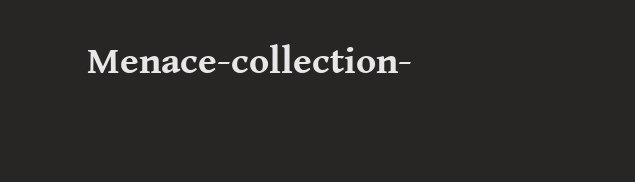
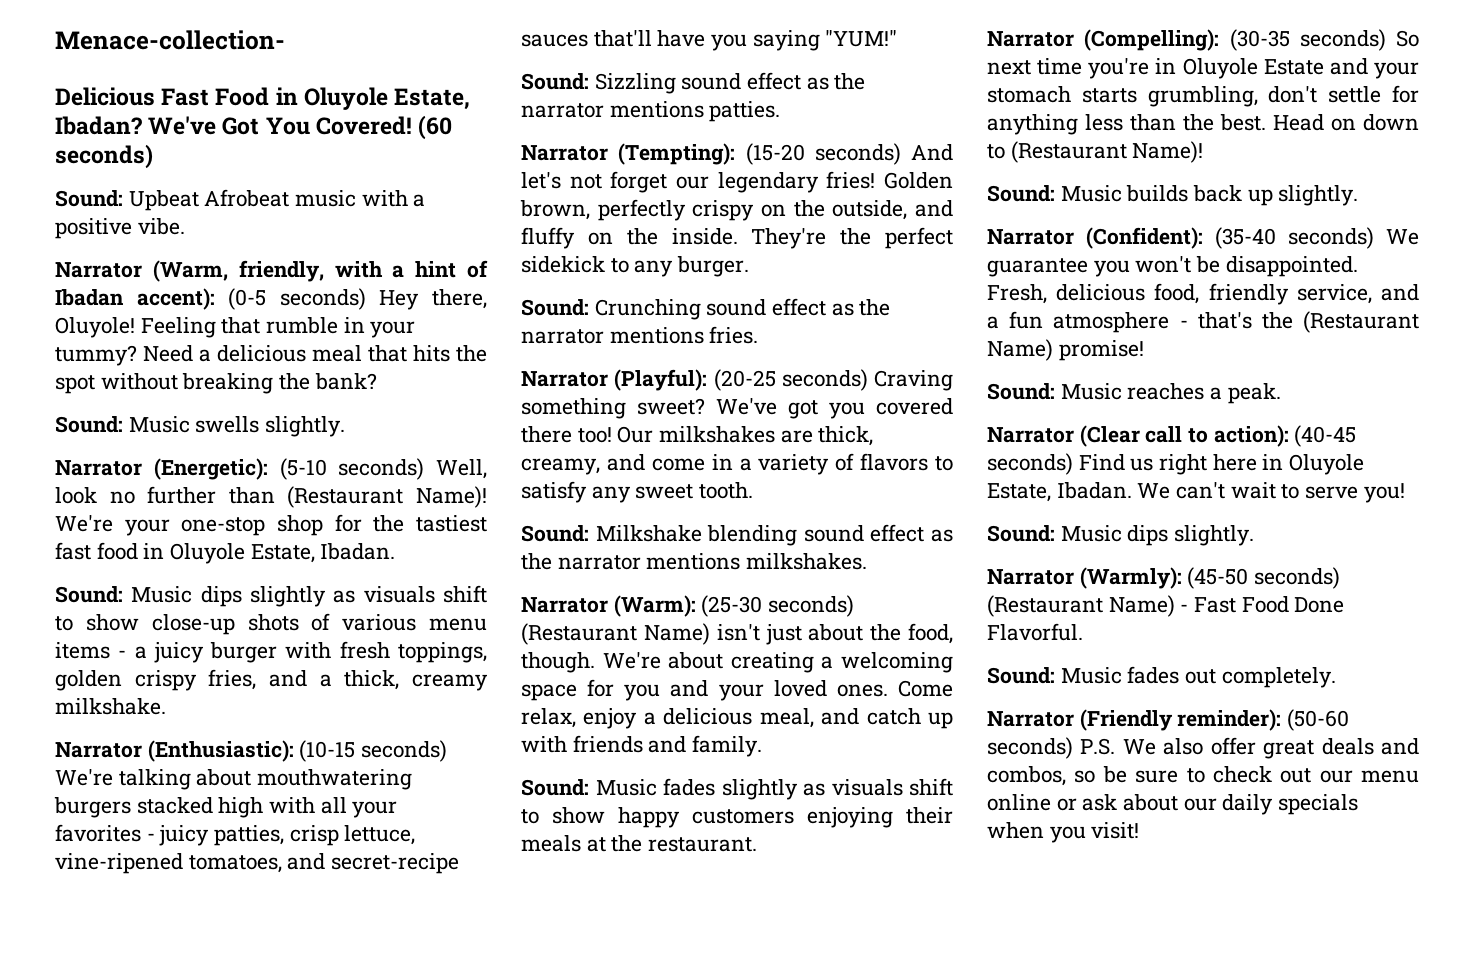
(412, 58) none -> [55,87,471,110] [55,115,453,140] [55,144,153,169] [55,189,426,211] [55,218,185,239] [55,260,488,282] [55,288,487,310] [55,317,416,338] [55,345,487,366] [55,373,377,394] [55,416,346,437] [55,458,487,480] [55,486,487,508] [55,514,488,536] [55,542,396,564] [55,585,487,607] [55,613,487,635] [55,641,487,663] [55,669,489,691] [55,698,166,715] [55,740,448,762] [55,769,413,790] [54,797,398,818] [55,824,416,846] [55,853,460,874] [521,30,898,51] [521,72,866,94] [521,101,781,122] [521,143,953,165] [521,171,953,193] [520,199,953,221] [521,227,953,249] [521,256,750,277] [521,298,891,320] [521,326,759,344] [521,369,953,391] [521,398,953,419] [521,426,874,446] [521,453,953,475] [521,481,754,503] [521,524,953,546] [521,553,868,570] [521,595,855,617] [521,623,953,645] [521,652,953,673] [521,679,953,701] [521,708,953,729] [521,735,763,757] [521,778,953,800] [521,807,953,828] [521,835,758,852] [987,29,1419,51] [987,58,1419,79] [987,85,1419,107] [987,114,1419,135] [987,141,1204,163] [987,185,1359,206] [987,227,1419,249] [987,256,1358,277] [987,283,1419,305] [987,311,1419,333] [987,339,1144,361] [987,383,1281,404] [987,425,1357,447] [987,453,1365,475] [987,482,1405,503] [987,525,1255,546] [987,567,1341,589] [987,595,1345,617] [987,623,1083,641] [987,666,1336,688] [987,709,1350,731] [987,737,1419,759] [987,766,1419,786] [987,794,1359,815] [987,822,1140,843] // Delicious Fast Food in Oluyole Estate, Ibadan? We've Got You Covered! (60 seconds) // Sound: Upbeat Afrobeat music with a positive vibe. // Narrator (Warm, friendly, with a hint of Ibadan accent): (0-5 seconds) Hey there, Oluyole! Feeling that rumble in your tummy? Need a delicious meal that hits the spot without breaking the bank? // Sound: Music swells slightly. // Narrator (Energetic): (5-10 seconds) Well, look no further than (Restaurant Name)! We're your one-stop shop for the tastiest fast food in Oluyole Estate, Ibadan. // Sound: Music dips slightly as visuals shift to show close-up shots of various menu items - a juicy burger with fresh toppings, golden crispy fries, and a thick, creamy milkshake. // Narrator (Enthusiastic): (10-15 seconds) We're talking about mouthwatering burgers stacked high with all your favorites - juicy patties, crisp lettuce, vine-ripened tomatoes, and secret-recipe sauces that'll have you saying "YUM!" // Sound: Sizzling sound effect as the narrator mentions patties. // Narrator (Tempting): (15-20 seconds) And let's not forget our legendary fries! Golden brown, perfectly crispy on the outside, and fluffy on the inside. They're the perfect sidekick to any burger. // Sound: Crunching sound effect as the narrator mentions fries. // Narrator (Playful): (20-25 seconds) Craving something sweet? We've got you covered there too! Our milkshakes are thick, creamy, and come in a variety of flavors to satisfy any sweet tooth. // Sound: Milkshake blending sound effect as the narrator mentions milkshakes. // Narrator (Warm): (25-30 seconds) (Restaurant Name) isn't just about the food, though. We're about creating a welcoming space for you and your loved ones. Come relax, enjoy a delicious meal, and catch up with friends and family. // Sound: Music fades slightly as visuals shift to show happy customers enjoying their meals at the restaurant. // Narrator (Compelling): (30-35 seconds) So next time you're in Oluyole Estate and your stomach starts grumbling, don't settle for anything less than the best. Head on down to (Restaurant Name)! // Sound: Music builds back up slightly. // Narrator (Confident): (35-40 seconds) We guarantee you won't be disappointed. Fresh, delicious food, friendly service, and a fun atmosphere - that's the (Restaurant Name) promise! // Sound: Music reaches a peak. // Narrator (Clear call to action): (40-45 seconds) Find us right here in Oluyole Estate, Ibadan. We can't wait to serve you! // Sound: Music dips slightly. // Narrator (Warmly): (45-50 seconds) (Restaurant Name) - Fast Food Done Flavorful. // Sound: Music fades out completely. // Narrator (Friendly reminder): (50-60 seconds) P.S. We also offer great deals and combos, so be sure to check out our menu online or ask about our daily specials when you visit!

